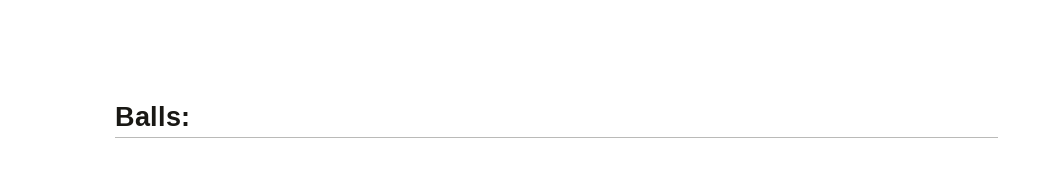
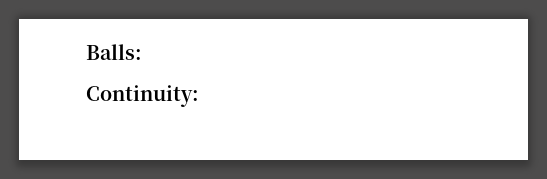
(190, 116) none -> [86,85,199,107] // Continuity:

